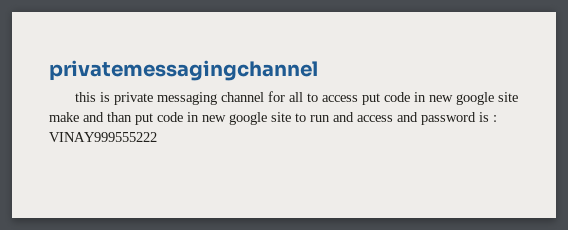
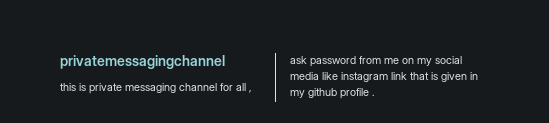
[306,92,518,105] [49,112,497,125] [49,132,157,142] to access put code in new google site make and than put code in new google site to run and access and password is : VINAY999555222 -> [249,90,251,93] [290,56,462,67] [290,72,478,82] [290,88,374,99] , ask password from me on my social media like instagram link that is given in my github profile .

